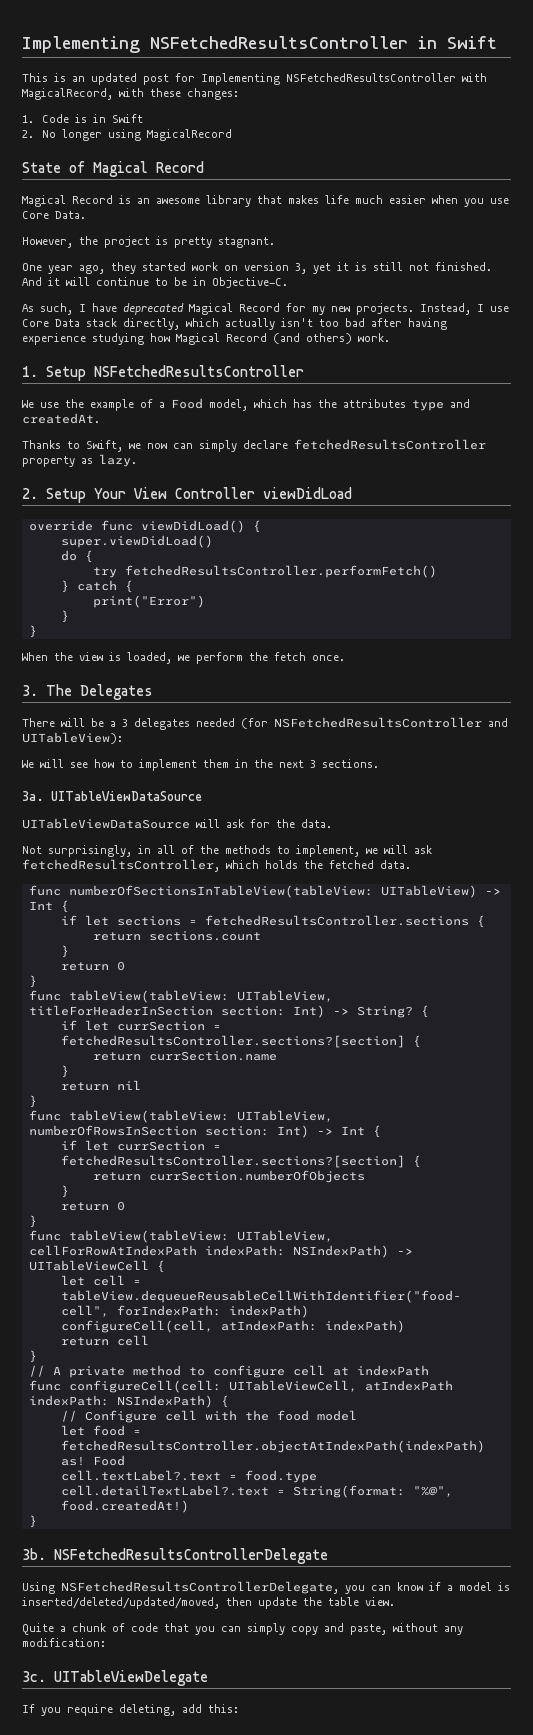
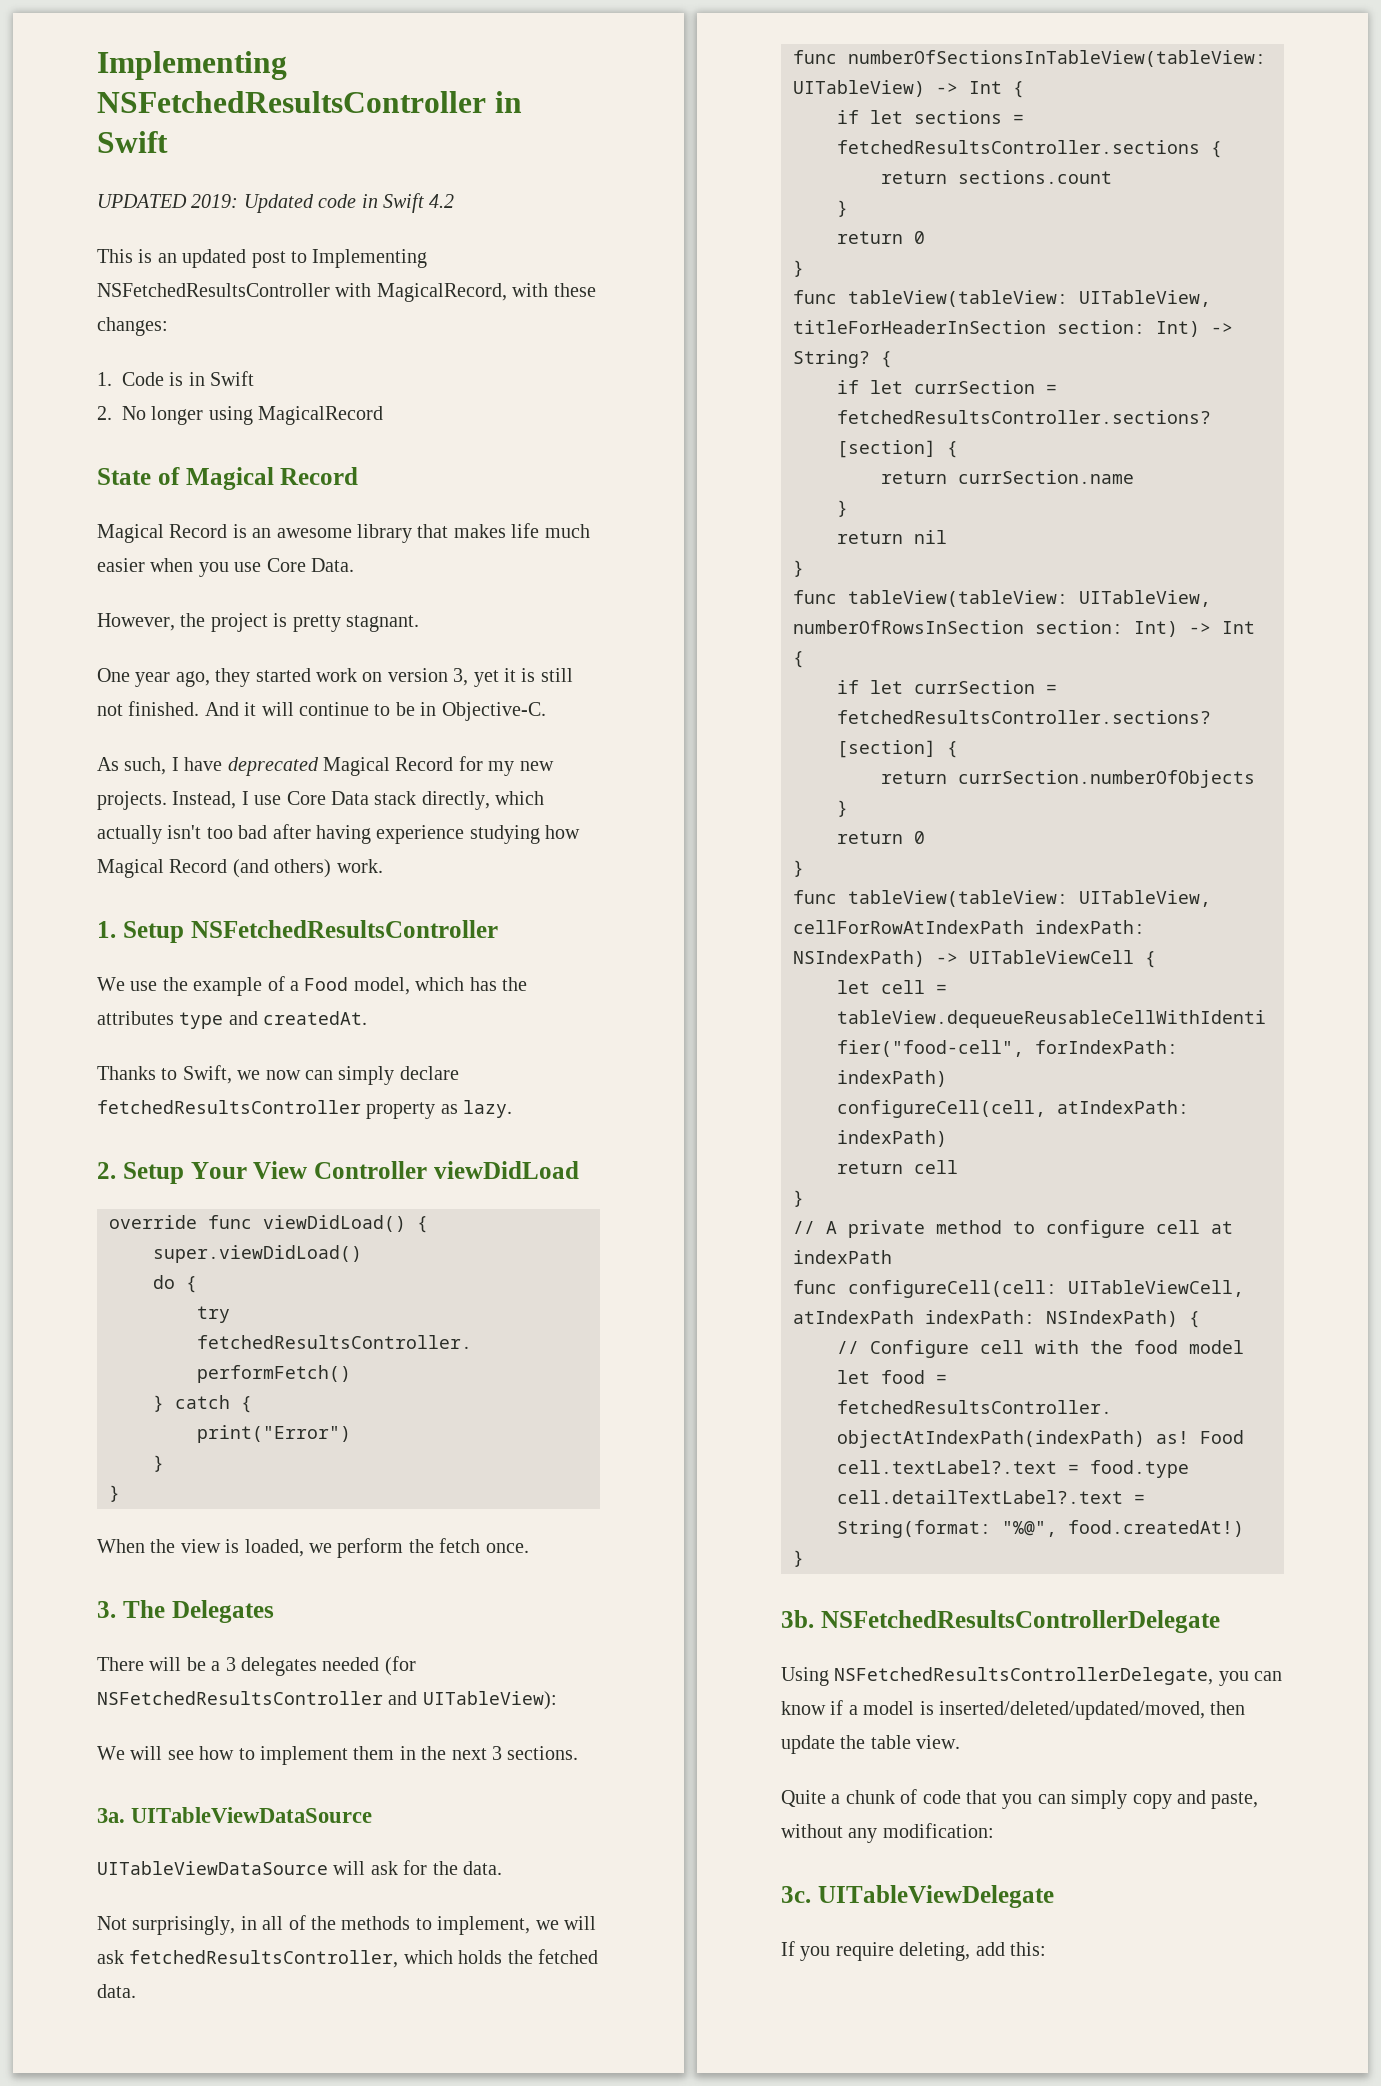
(497, 42) none -> [97,193,455,213] // UPDATED 2019: Updated code in Swift 4.2
[175,73,195,82] for -> [291,251,307,263] to

